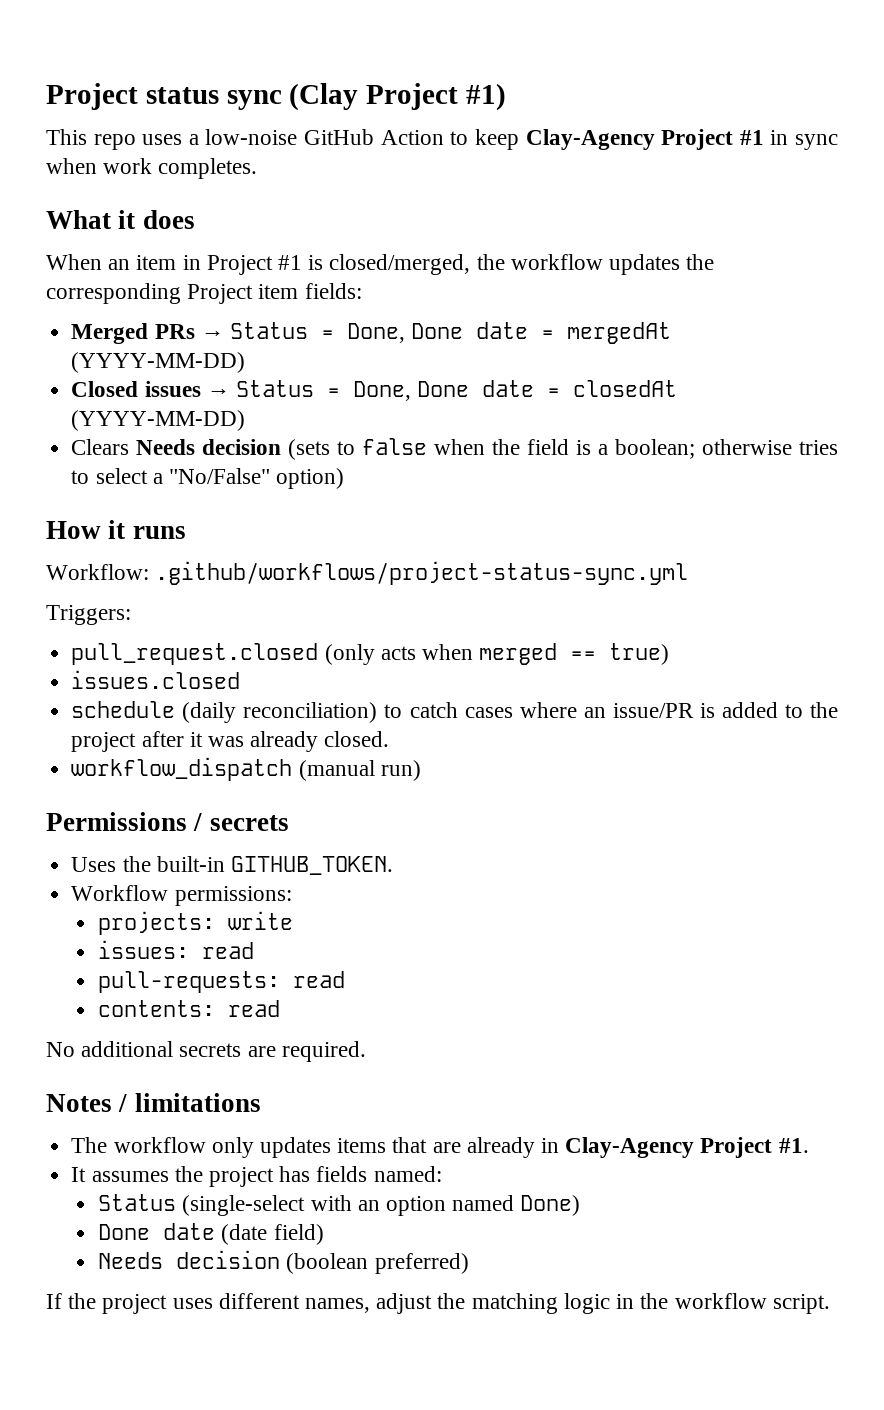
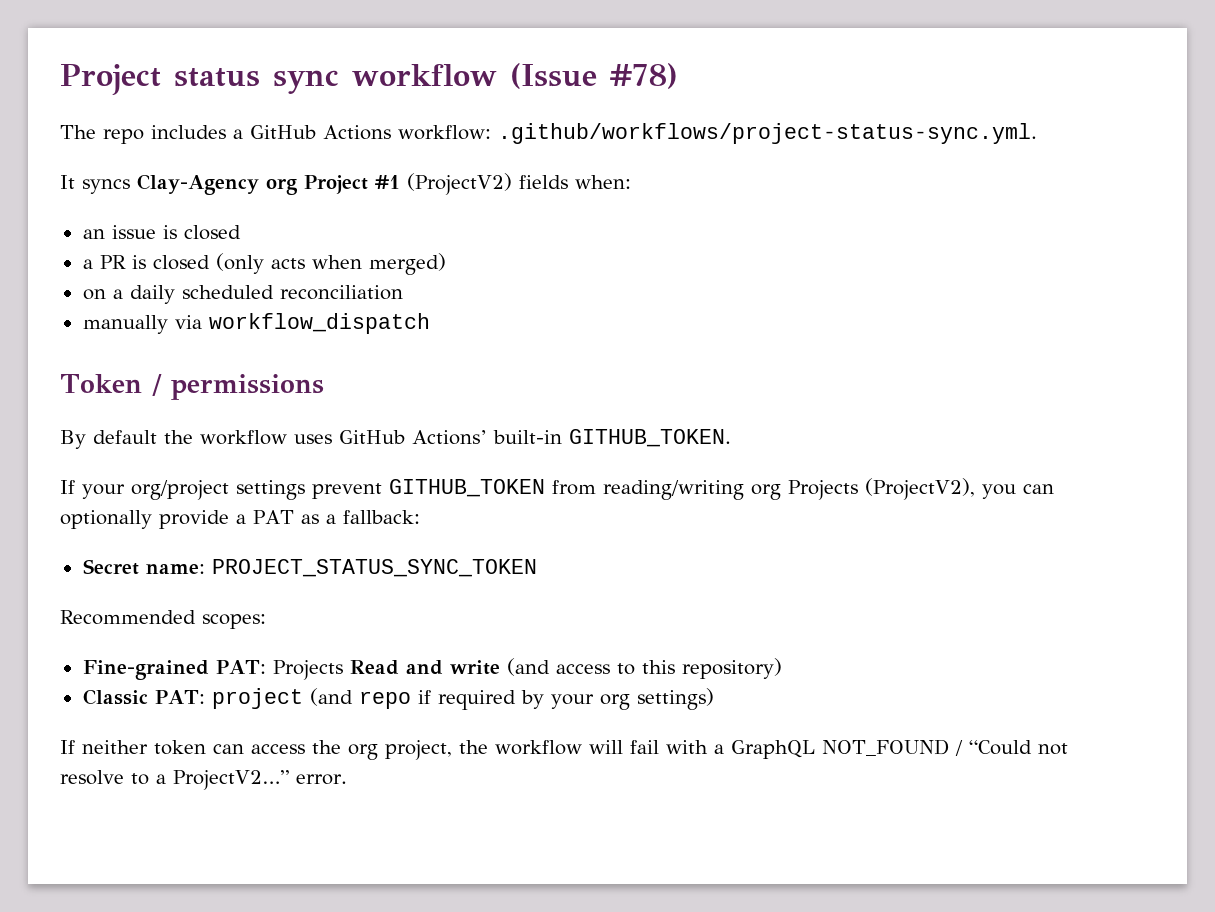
[289,83,507,111] [46,129,839,150] [46,158,258,179] [46,210,195,229] [46,254,715,275] [46,283,362,304] [71,322,672,344] [71,352,246,373] [71,380,678,401] [71,410,246,431] [71,438,838,460] [71,468,345,489] [46,520,186,539] [46,561,689,585] [46,605,131,625] [71,643,670,665] [71,670,241,689] [71,701,839,723] [71,731,390,752] [71,757,421,781] [46,812,289,831] [71,856,393,875] [71,885,292,906] [98,911,294,935] [98,940,255,959] [98,971,346,993] [98,1000,281,1017] [46,1041,366,1062] [46,1093,261,1112] [71,1137,809,1158] [71,1166,442,1187] [98,1194,581,1216] [98,1223,324,1245] [98,1250,469,1274] [46,1293,830,1314] (Clay Project #1) // This repo uses a low-noise GitHub Action to keep Clay-Agency Project #1 in sync when work completes. // What it does // When an item in Project #1 is closed/merged, the workflow updates the corresponding Project item fields: // Merged PRs → Status = Done, Done date = mergedAt (YYYY-MM-DD) // Closed issues → Status = Done, Done date = closedAt (YYYY-MM-DD) // Clears Needs decision (sets to false when the field is a boolean; otherwise tries to select a "No/False" option) // How it runs // Workflow: .github/workflows/project-status-sync.yml // Triggers: // pull_request.closed (only acts when merged == true) // issues.closed // schedule (daily reconciliation) to catch cases where an issue/PR is added to the project after it was already closed. // workflow_dispatch (manual run) // Permissions / secrets // Uses the built-in GITHUB_TOKEN. // Workflow permissions: // projects: write // issues: read // pull-requests: read // contents: read // No additional secrets are required. // Notes / limitations // The workflow only updates items that are already in Clay-Agency Project #1. // It assumes the project has fields named: // Status (single-select with an option named Done) // Done date (date field) // Needs decision (boolean preferred) // If the project uses different names, adjust the matching logic in the workflow script. -> [352,63,678,89] [60,123,1037,144] [60,173,631,195] [82,225,241,240] [82,253,446,275] [82,285,403,304] [82,313,430,334] [60,374,324,400] [60,429,731,449] [60,478,1054,500] [60,510,420,529] [82,559,537,577] [60,610,266,629] [82,658,782,680] [82,688,714,710] [60,739,1068,760] [60,770,347,790] workflow (Issue #78) // The repo includes a GitHub Actions workflow: .github/workflows/project-status-sync.yml. // It syncs Clay-Agency org Project #1 (ProjectV2) fields when: // an issue is closed // a PR is closed (only acts when merged) // on a daily scheduled reconciliation // manually via workflow_dispatch // Token / permissions // By default the workflow uses GitHub Actions’ built-in GITHUB_TOKEN. // If your org/project settings prevent GITHUB_TOKEN from reading/writing org Projects (ProjectV2), you can optionally provide a PAT as a fallback: // Secret name: PROJECT_STATUS_SYNC_TOKEN // Recommended scopes: // Fine-grained PAT: Projects Read and write (and access to this repository) // Classic PAT: project (and repo if required by your org settings) // If neither token can access the org project, the workflow will fail with a GraphQL NOT_FOUND / “Could not resolve to a ProjectV2…” error.

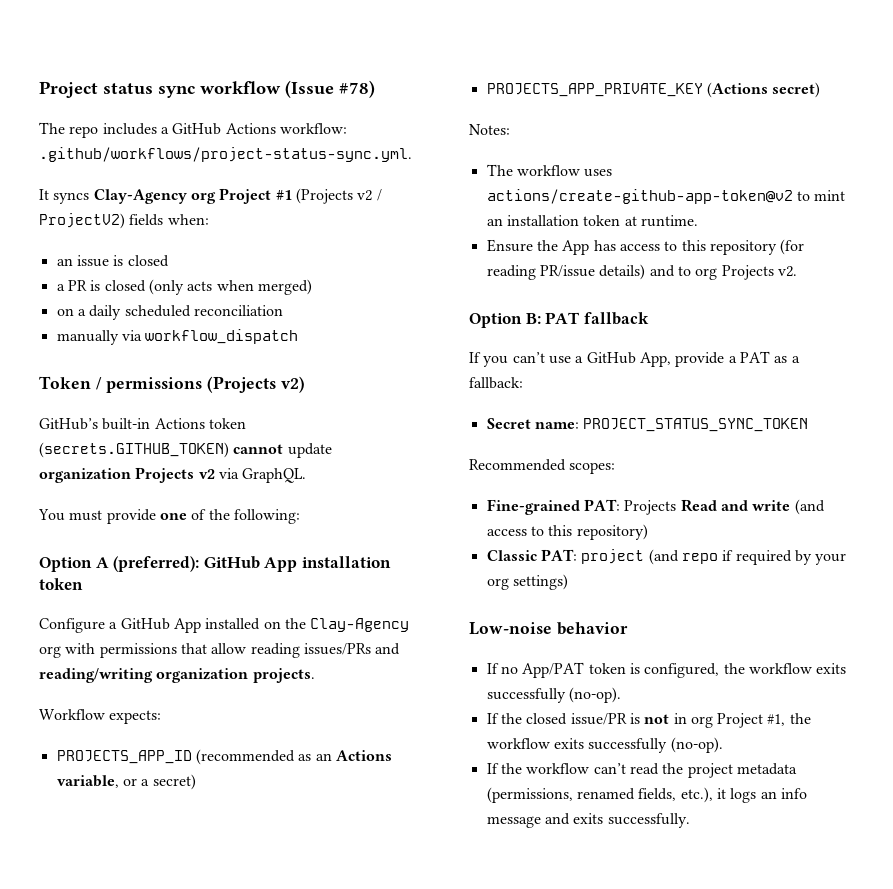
[407,173,512,195] (ProjectV2) -> [295,188,382,204] [39,213,125,229] (Projects v2 / ProjectV2)
[60,429,731,449] [60,478,1054,500] [60,510,152,529] // By default the workflow uses GitHub Actions’ built-in GITHUB_TOKEN. // If your org/project settings prevent GITHUB_TOKEN from reading/writing org Projects (ProjectV2), you can optionally -> [207,376,305,393] [39,418,246,430] [39,442,332,458] [39,467,307,483] [38,509,300,524] [39,556,391,572] [39,578,83,590] [39,618,410,633] [39,643,401,658] [39,668,315,683] [39,709,162,724] [56,749,392,765] [56,774,196,790] [486,82,821,98] [469,124,510,135] [486,164,613,177] [486,189,846,204] [486,215,698,227] [486,239,805,255] [486,264,797,280] [469,312,649,328] [469,352,671,367] (Projects v2) // GitHub’s built-in Actions token (secrets.GITHUB_TOKEN) cannot update organization Projects v2 via GraphQL. // You must provide one of the following: // Option A (preferred): GitHub App installation token // Configure a GitHub App installed on the Clay-Agency org with permissions that allow reading issues/PRs and reading/writing organization projects. // Workflow expects: // PROJECTS_APP_ID (recommended as an Actions variable, or a secret) // PROJECTS_APP_PRIVATE_KEY (Actions secret) // Notes: // The workflow uses actions/create-github-app-token@v2 to mint an installation token at runtime. // Ensure the App has access to this repository (for reading PR/issue details) and to org Projects v2. // Option B: PAT fallback // If you can’t use a GitHub App,
[60,739,1068,760] [60,770,347,790] // If neither token can access the org project, the workflow will fail with a GraphQL NOT_FOUND / “Could not resolve to a ProjectV2…” error. -> [469,622,628,635] [486,662,847,678] [486,687,621,703] [486,713,811,728] [486,737,723,753] [486,763,797,778] [486,787,807,803] [486,813,690,828] // Low-noise behavior // If no App/PAT token is configured, the workflow exits successfully (no-op). // If the closed issue/PR is not in org Project #1, the workflow exits successfully (no-op). // If the workflow can’t read the project metadata (permissions, renamed fields, etc.), it logs an info message and exits successfully.

